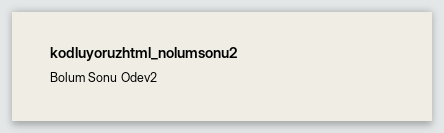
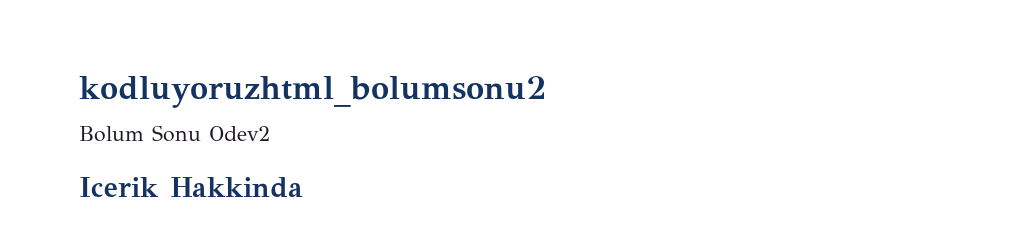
[50,47,238,61] kodluyoruzhtml_nolumsonu2 -> [79,76,547,108] kodluyoruzhtml_bolumsonu2
(157, 77) none -> [79,177,303,198] // Icerik Hakkinda

